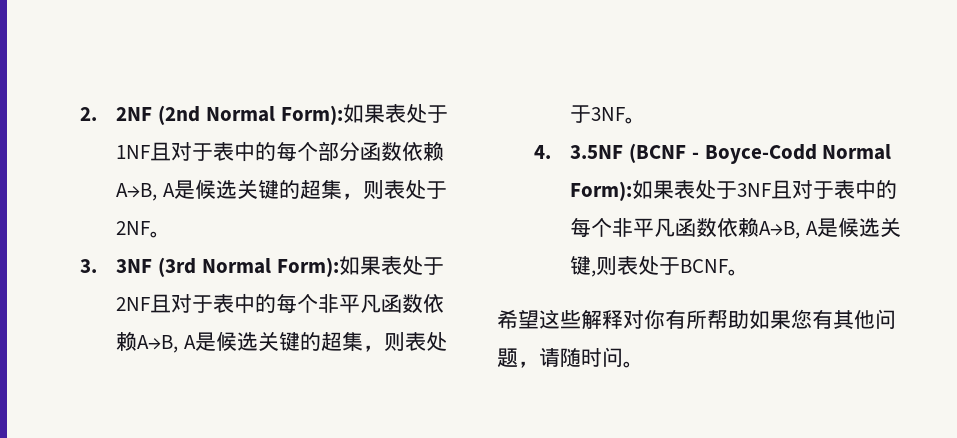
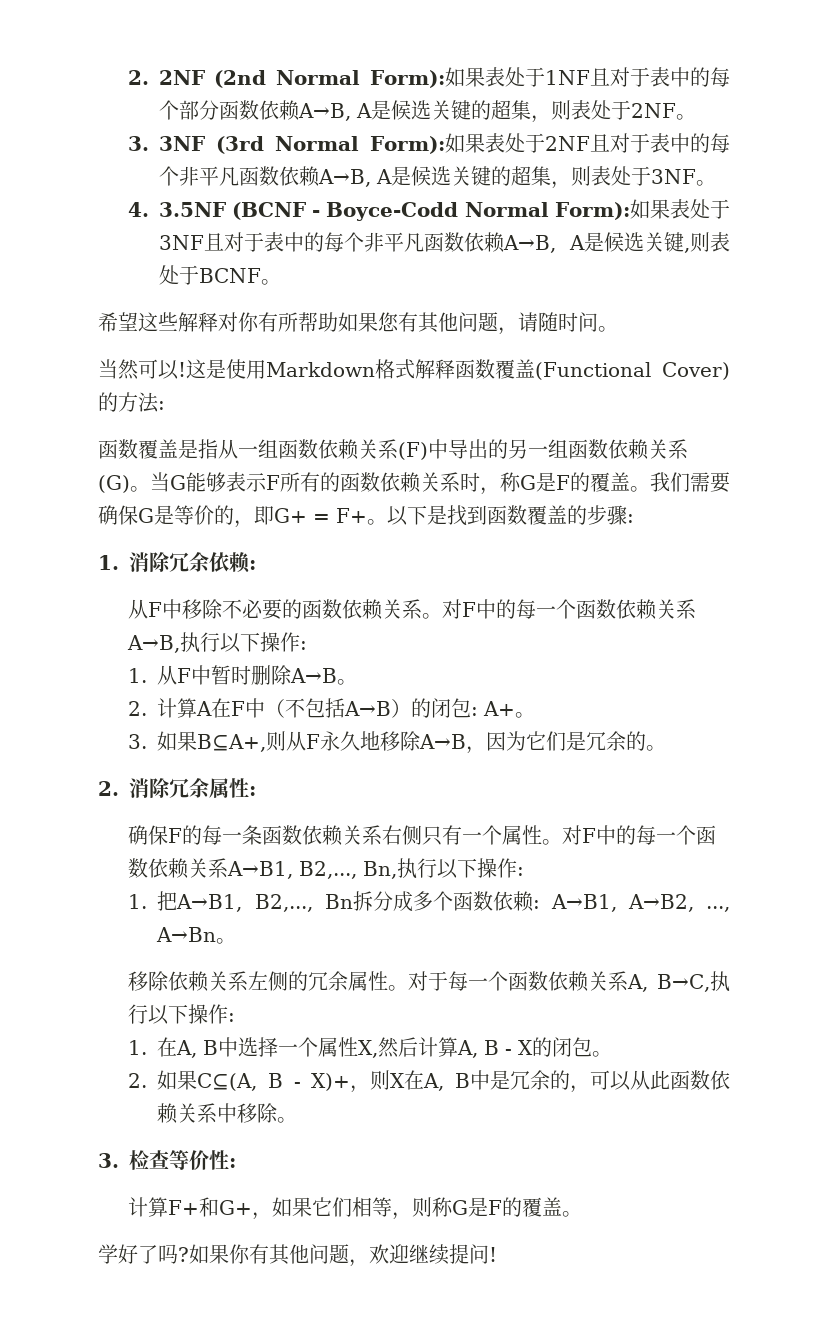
(644, 364) none -> [98,359,730,380] [98,392,165,413] [98,439,688,460] [98,472,730,495] [98,505,634,528] [98,552,256,573] [127,599,696,620] [126,632,307,653] [127,665,358,685] [127,698,536,718] [127,731,667,754] [98,778,256,799] [127,825,716,846] [127,858,524,879] [127,891,730,912] [156,927,237,944] [127,971,730,992] [127,1004,235,1025] [127,1037,613,1058] [127,1070,730,1093] [157,1103,298,1124] [98,1150,236,1170] [127,1197,582,1220] [98,1244,497,1267] // 当然可以!这是使用Markdown格式解释函数覆盖(Functional Cover)的方法: // 函数覆盖是指从一组函数依赖关系(F)中导出的另一组函数依赖关系(G)。当G能够表示F所有的函数依赖关系时，称G是F的覆盖。我们需要确保G是等价的，即G+ = F+。以下是找到函数覆盖的步骤: // 1.消除冗余依赖: // 从F中移除不必要的函数依赖关系。对F中的每一个函数依赖关系A→B,执行以下操作: // 1.从F中暂时删除A→B。 // 2.计算A在F中（不包括A→B）的闭包: A+。 // 3.如果B⊆A+,则从F永久地移除A→B，因为它们是冗余的。 // 2.消除冗余属性: // 确保F的每一条函数依赖关系右侧只有一个属性。对F中的每一个函数依赖关系A→B1, B2,..., Bn,执行以下操作: // 1.把A→B1, B2,..., Bn拆分成多个函数依赖: A→B1, A→B2, ..., A→Bn。 // 移除依赖关系左侧的冗余属性。对于每一个函数依赖关系A, B→C,执行以下操作: // 1.在A, B中选择一个属性X,然后计算A, B - X的闭包。 // 2.如果C⊆(A, B - X)+，则X在A, B中是冗余的，可以从此函数依赖关系中移除。 // 3.检查等价性: // 计算F+和G+，如果它们相等，则称G是F的覆盖。 // 学好了吗?如果你有其他问题，欢迎继续提问!

